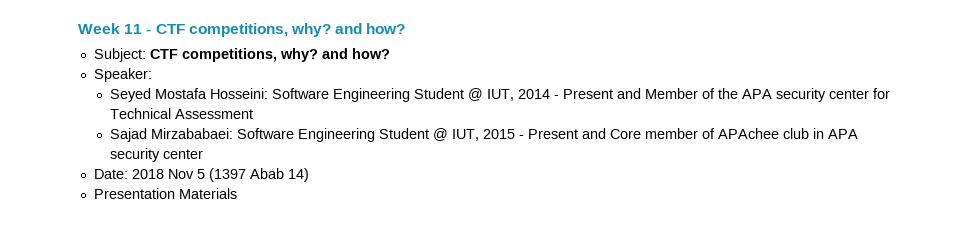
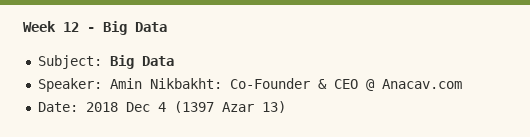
[124,23,406,37] [93,48,390,62] [93,68,152,82] [110,88,891,102] [110,108,254,119] [110,128,859,142] [110,148,204,162] [93,168,309,182] [93,188,237,199] 11 - CTF competitions, why? and how? // Subject: CTF competitions, why? and how? // Speaker: // Seyed Mostafa Hosseini: Software Engineering Student @ IUT, 2014 - Present and Member of the APA security center for Technical Assessment // Sajad Mirzababaei: Software Engineering Student @ IUT, 2015 - Present and Core member of APAchee club in APA security center // Date: 2018 Nov 5 (1397 Abab 14) // Presentation Materials -> [63,21,167,35] [37,55,174,69] [37,78,462,92] [37,101,286,113] 12 - Big Data // Subject: Big Data // Speaker: Amin Nikbakht: Co-Founder & CEO @ Anacav.com // Date: 2018 Dec 4 (1397 Azar 13)

